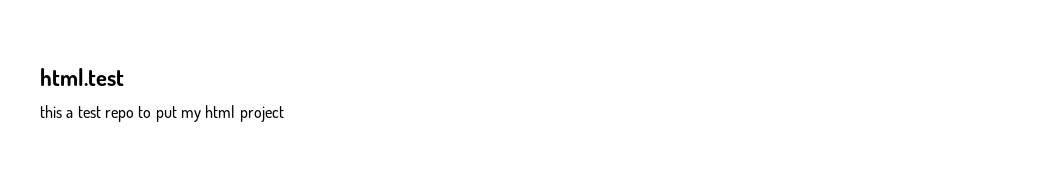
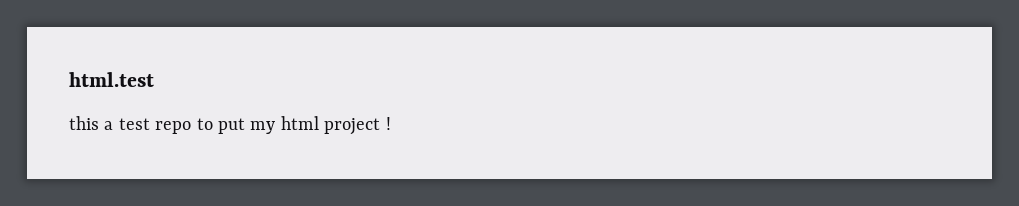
(284, 114) none -> [385,117,391,130] !

